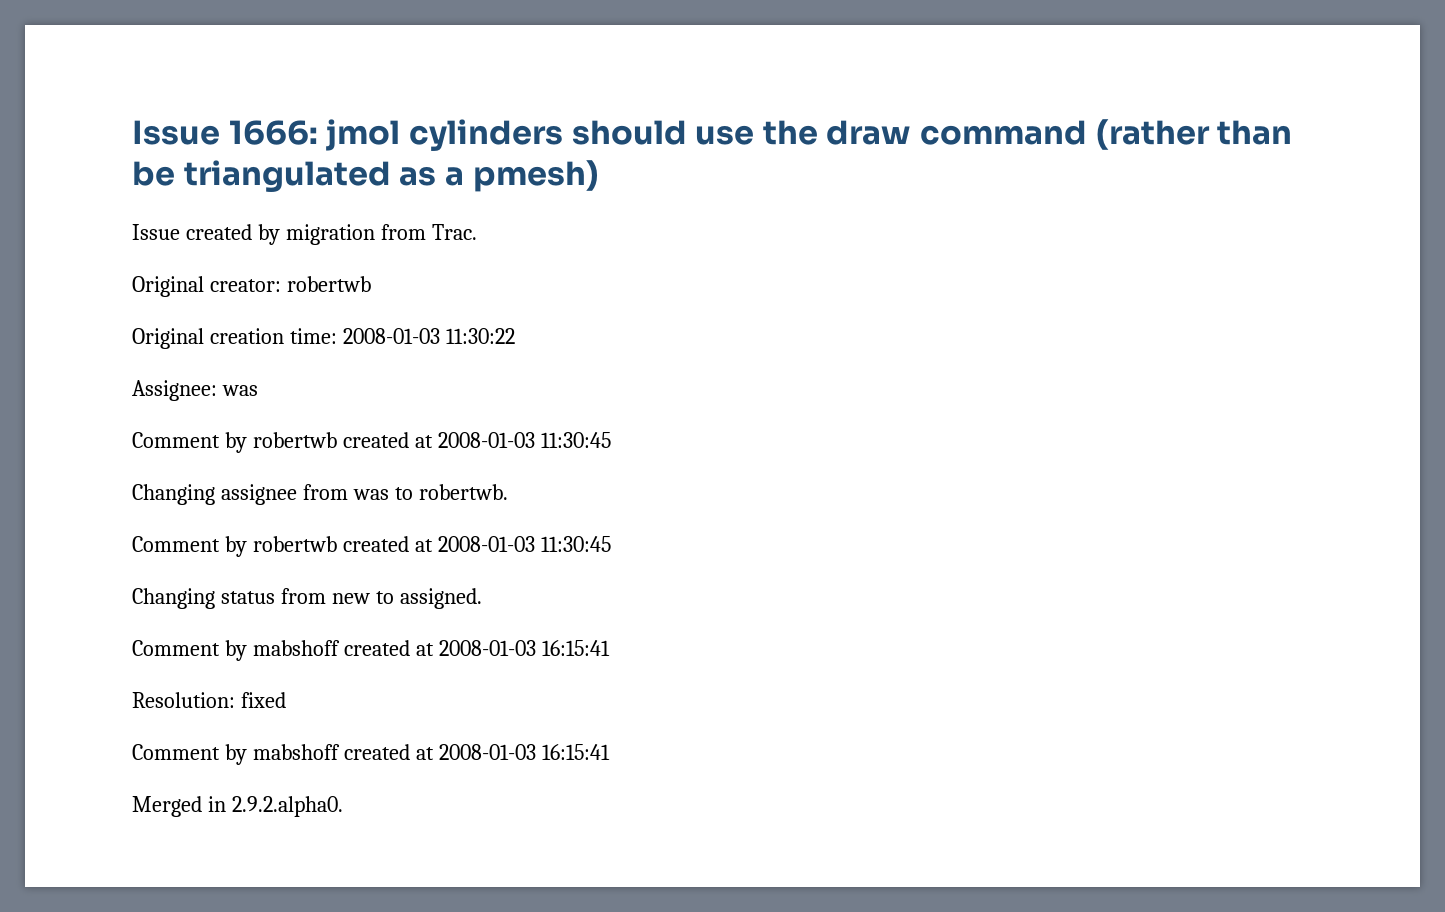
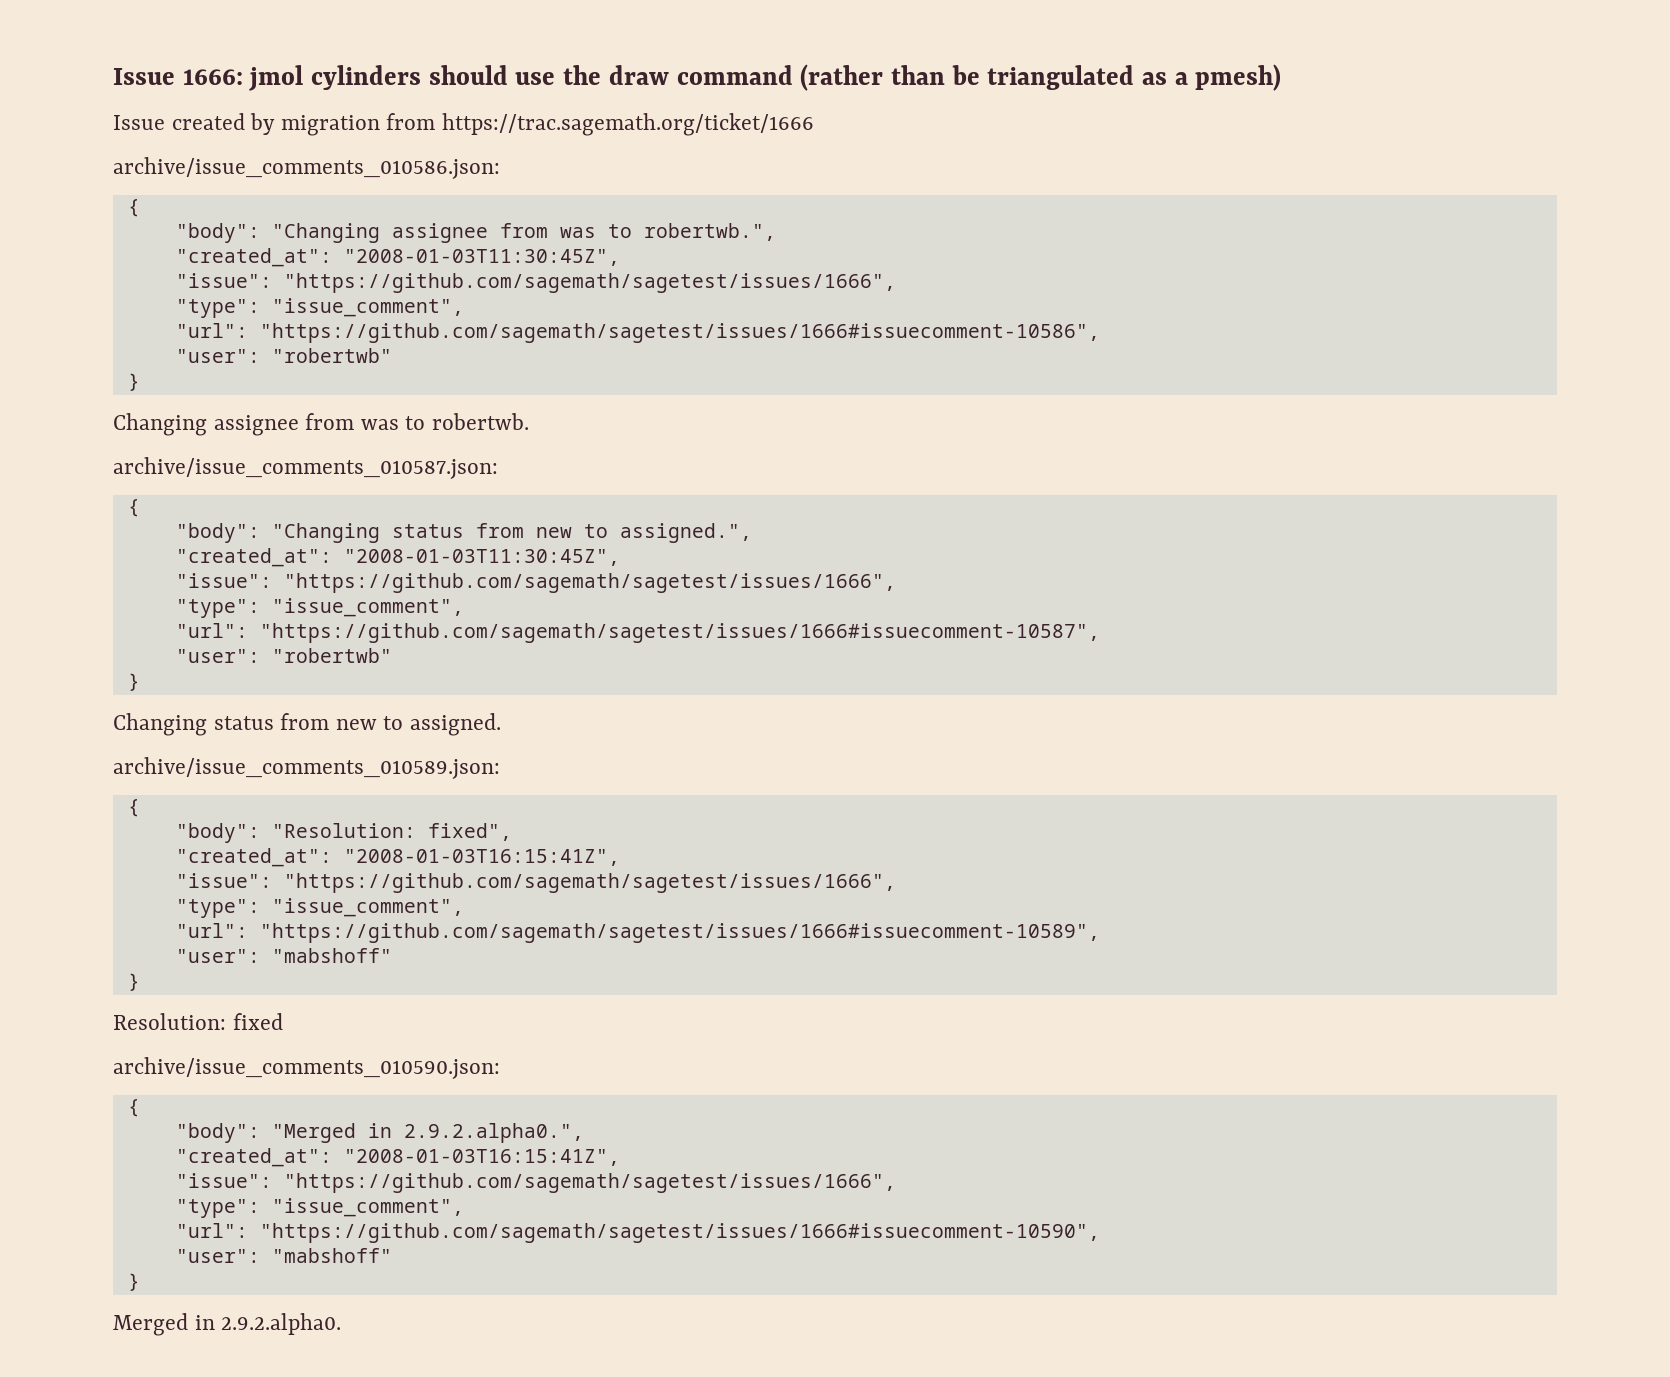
[431,224,477,240] [132,276,371,297] [132,328,515,349] [132,380,258,401] [132,432,611,453] Trac. // Original creator: robertwb // Original creation time: 2008-01-03 11:30:22 // Assignee: was // Comment by robertwb created at 2008-01-03 11:30:45 -> [442,113,815,136] [113,157,500,179] [127,199,140,217] [175,223,776,243] [175,248,620,267] [175,273,896,293] [175,298,464,318] [175,323,1100,343] [175,348,392,363] [127,373,140,391] https://trac.sagemath.org/ticket/1666 // archive/issue_comments_010586.json: // { // "body": "Changing assignee from was to robertwb.", // "created_at": "2008-01-03T11:30:45Z", // "issue": "https://github.com/sagemath/sagetest/issues/1666", // "type": "issue_comment", // "url": "https://github.com/sagemath/sagetest/issues/1666#issuecomment-10586", // "user": "robertwb" // }
[132,536,611,557] Comment by robertwb created at 2008-01-03 11:30:45 -> [113,457,498,479] [127,499,140,517] [175,523,752,543] [175,548,620,567] [175,573,896,593] [175,598,464,618] [175,623,1100,643] [175,648,392,663] [127,673,140,691] archive/issue_comments_010587.json: // { // "body": "Changing status from new to assigned.", // "created_at": "2008-01-03T11:30:45Z", // "issue": "https://github.com/sagemath/sagetest/issues/1666", // "type": "issue_comment", // "url": "https://github.com/sagemath/sagetest/issues/1666#issuecomment-10587", // "user": "robertwb" // }
[132,640,610,661] [132,692,286,708] [132,744,610,765] Comment by mabshoff created at 2008-01-03 16:15:41 // Resolution: fixed // Comment by mabshoff created at 2008-01-03 16:15:41 -> [113,757,500,779] [127,799,140,817] [175,823,512,843] [175,848,620,867] [175,873,896,893] [175,898,464,918] [175,923,1100,943] [175,948,392,963] [127,973,140,991] [113,1013,283,1030] [113,1057,500,1079] [127,1099,140,1117] [175,1123,584,1143] [175,1148,620,1167] [175,1173,896,1193] [175,1198,464,1218] [175,1223,1100,1243] [175,1248,392,1263] [127,1273,140,1291] archive/issue_comments_010589.json: // { // "body": "Resolution: fixed", // "created_at": "2008-01-03T16:15:41Z", // "issue": "https://github.com/sagemath/sagetest/issues/1666", // "type": "issue_comment", // "url": "https://github.com/sagemath/sagetest/issues/1666#issuecomment-10589", // "user": "mabshoff" // } // Resolution: fixed // archive/issue_comments_010590.json: // { // "body": "Merged in 2.9.2.alpha0.", // "created_at": "2008-01-03T16:15:41Z", // "issue": "https://github.com/sagemath/sagetest/issues/1666", // "type": "issue_comment", // "url": "https://github.com/sagemath/sagetest/issues/1666#issuecomment-10590", // "user": "mabshoff" // }

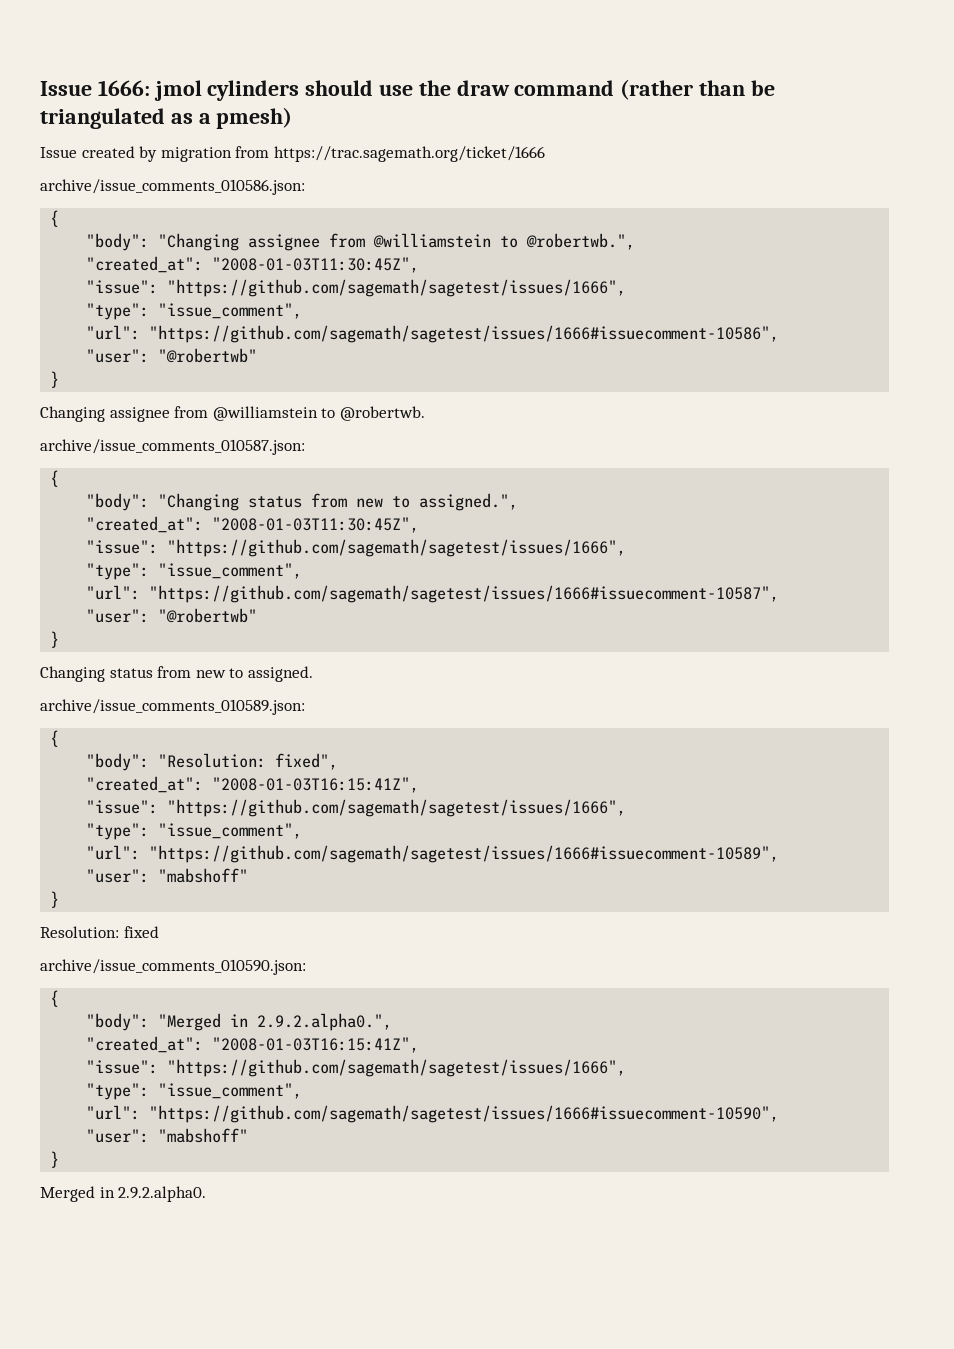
[559,223,776,241] was to robertwb.", -> [373,233,636,250] @williamstein to @robertwb.",
[271,348,392,363] "robertwb" -> [158,348,258,363] "@robertwb"
[360,413,530,430] was to robertwb. -> [212,406,425,421] @williamstein to @robertwb.
[271,648,392,663] "robertwb" -> [158,608,258,623] "@robertwb"

